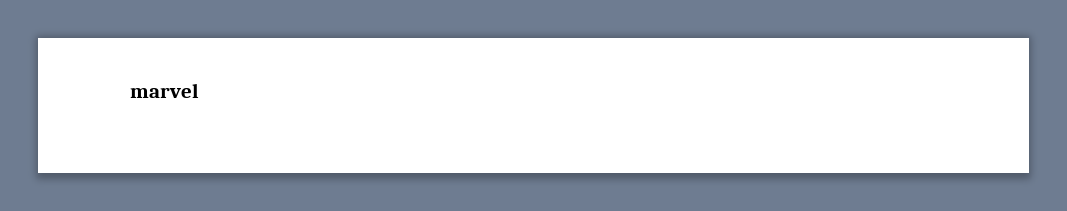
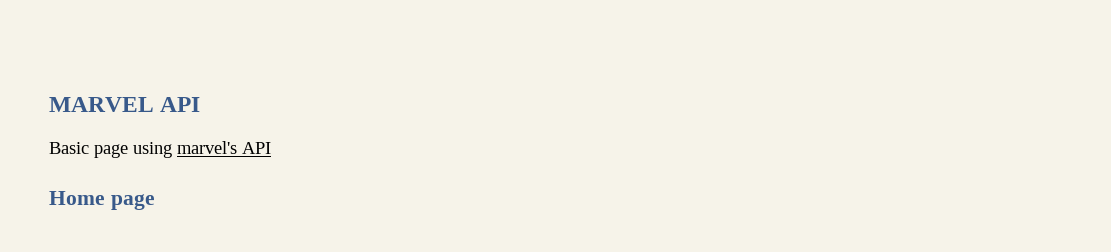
[130,83,199,98] marvel -> [49,97,201,112] [49,141,271,158] [49,191,155,210] MARVEL API // Basic page using marvel's API // Home page

